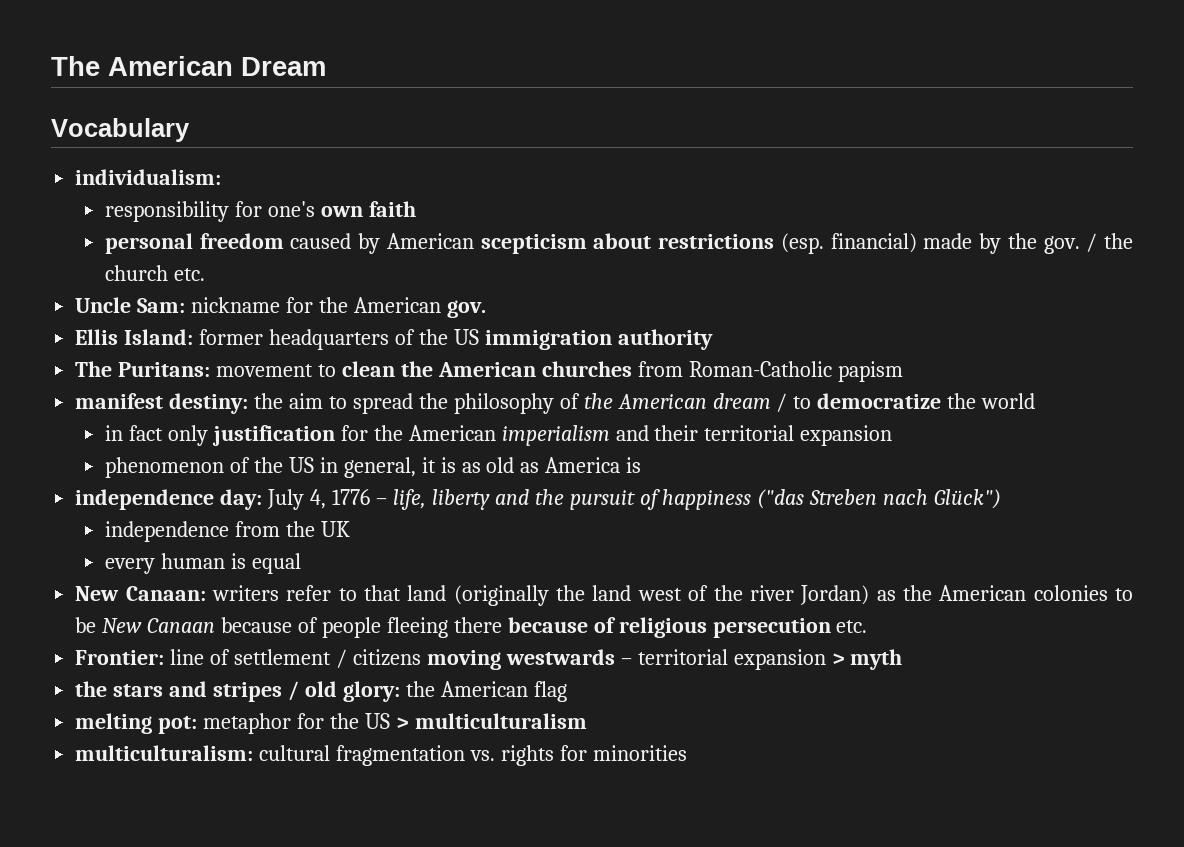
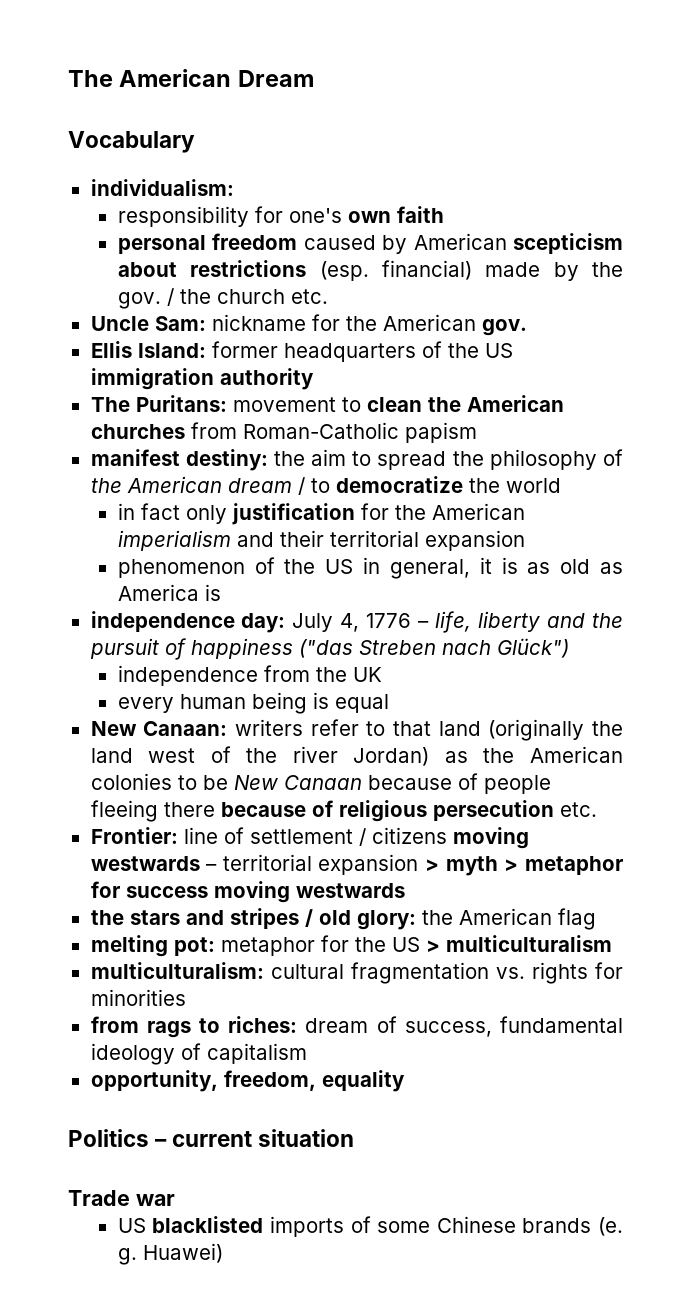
(225, 561) none -> [251,692,307,714] being
(903, 659) none -> [504,856,624,875] [90,881,405,903] > metaphor for success moving westwards
(687, 753) none -> [90,1016,623,1038] [90,1043,307,1065] [90,1070,405,1092] [68,1129,355,1147] [68,1190,175,1206] [117,1216,623,1237] [117,1243,223,1265] // from rags to riches: dream of success, fundamental ideology of capitalism // opportunity, freedom, equality // Politics – current situation // Trade war // US blacklisted imports of some Chinese brands (e. g. Huawei)

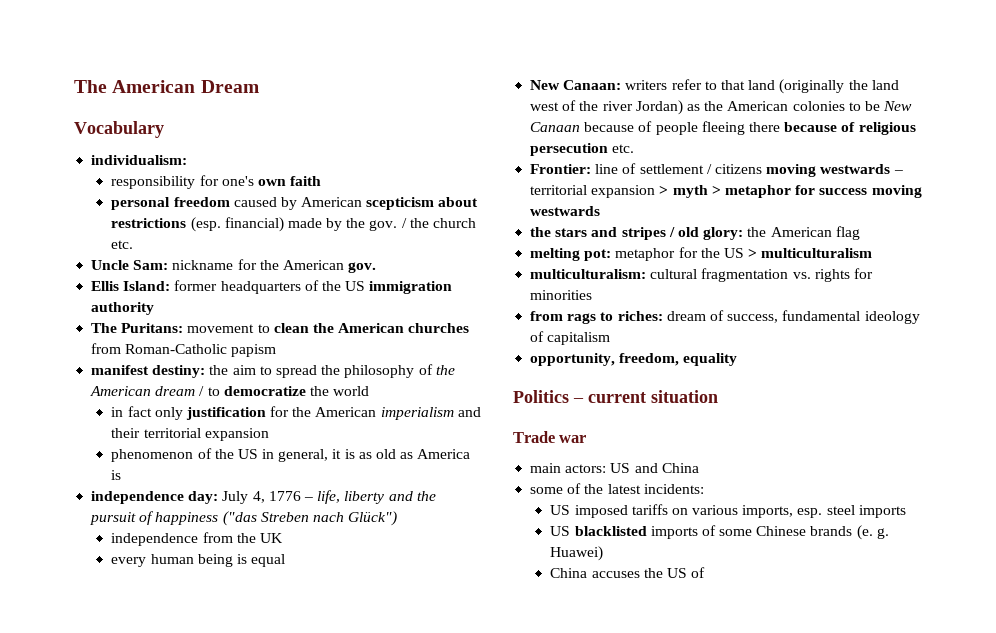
(175, 1200) none -> [530,463,699,473] [530,483,704,494] [550,504,906,518] // main actors: US and China // some of the latest incidents: // US imposed tariffs on various imports, esp. steel imports
(223, 1253) none -> [550,567,706,578] // China accuses the US of

